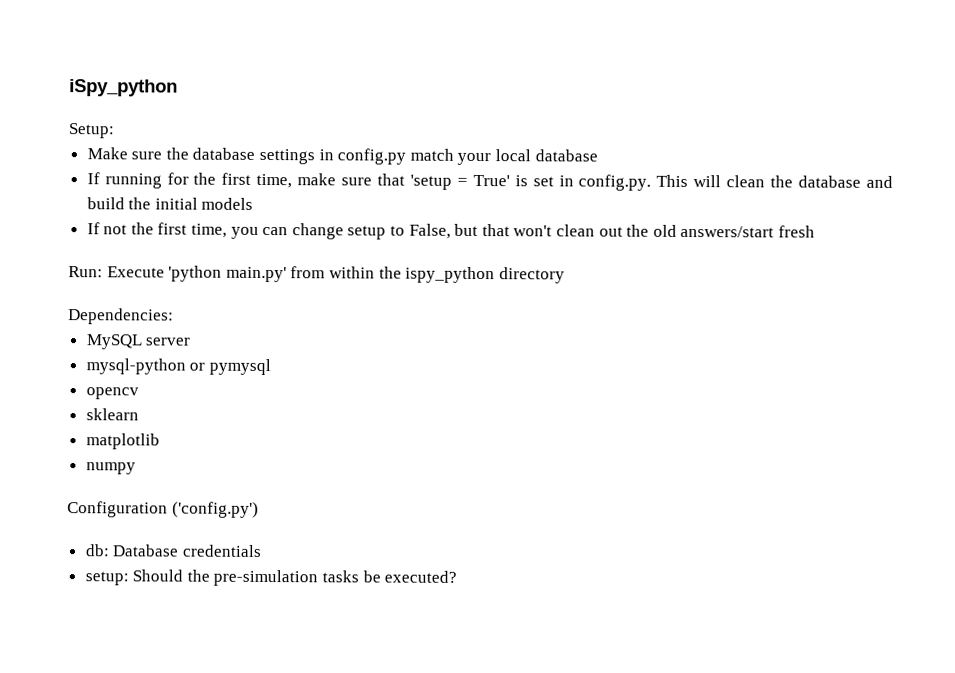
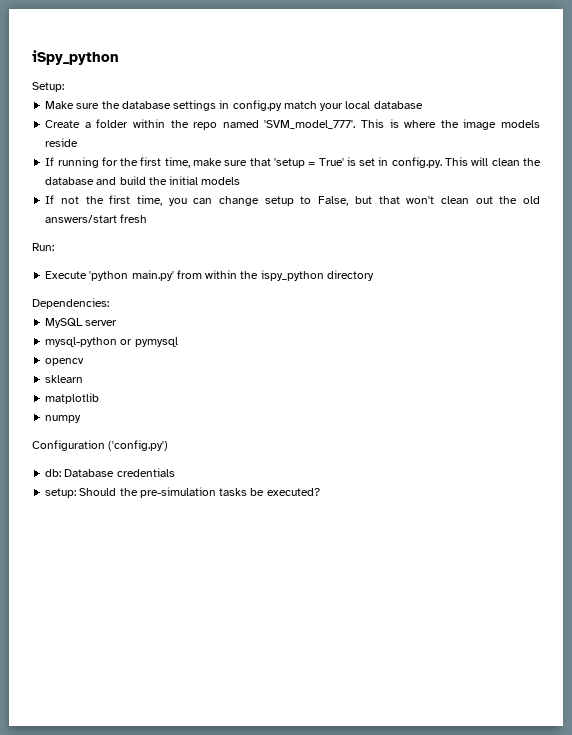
(598, 155) none -> [45,119,541,130] [45,138,79,147] // Create a folder within the repo named 'SVM_model_777'. This is where the image models reside
(103, 272) none -> (54, 247) //

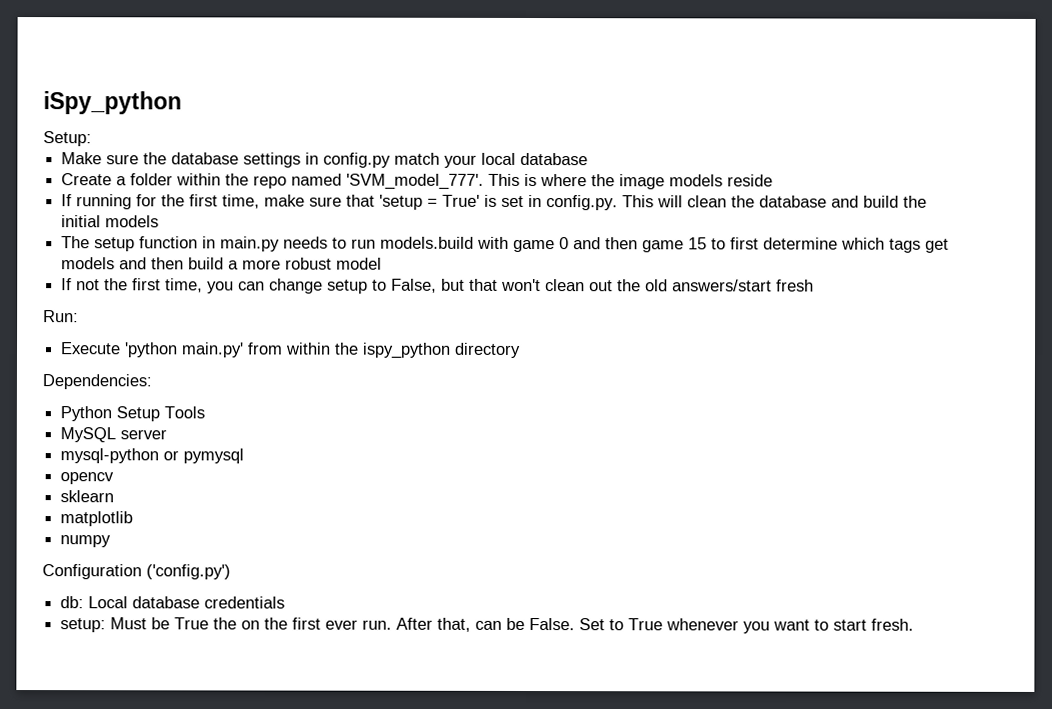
(241, 181) none -> [61,236,950,253] [61,257,383,270] // The setup function in main.py needs to run models.build with game 0 and then game 15 to first determine which tags get models and then build a more robust model
(109, 303) none -> [60,406,206,422] // Python Setup Tools
[64,469,115,477] Database -> [88,596,201,609] Local database
[79,487,320,498] Should the pre-simulation tasks be executed? -> [110,617,915,634] Must be True the on the first ever run. After that, can be False. Set to True whenever you want to start fresh.

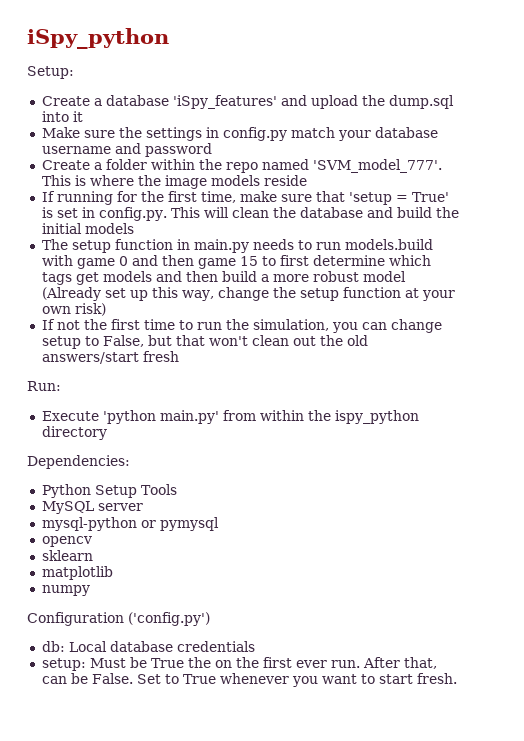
(92, 139) none -> [41,95,454,109] [41,111,83,122] // Create a database 'iSpy_features' and upload the dump.sql into it
[171,152,240,165] database -> (142, 132) none
[481,152,589,166] local database -> [374,127,438,138] [41,143,212,157] database username and password
(383, 263) none -> [41,287,455,301] [41,303,106,316] (Already set up this way, change the setup function at your own risk)
[165,278,204,293] time, -> [143,319,329,331] time to run the simulation,

